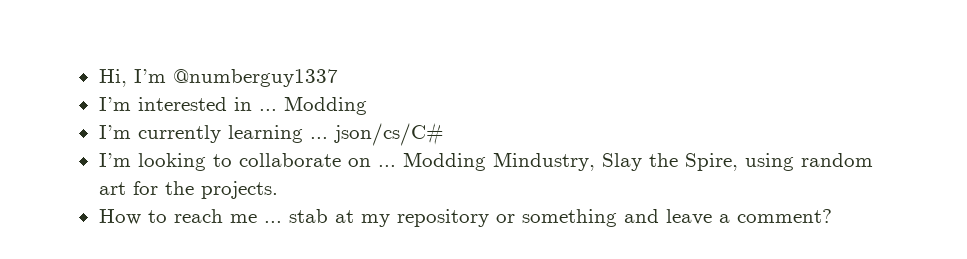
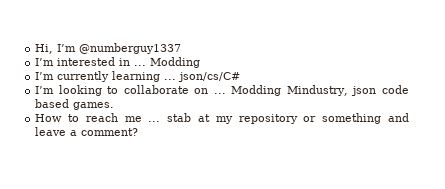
[601,153,873,171] [98,181,278,199] Slay the Spire, using random art for the projects. -> [351,85,410,96] [35,99,115,110] json code based games.

